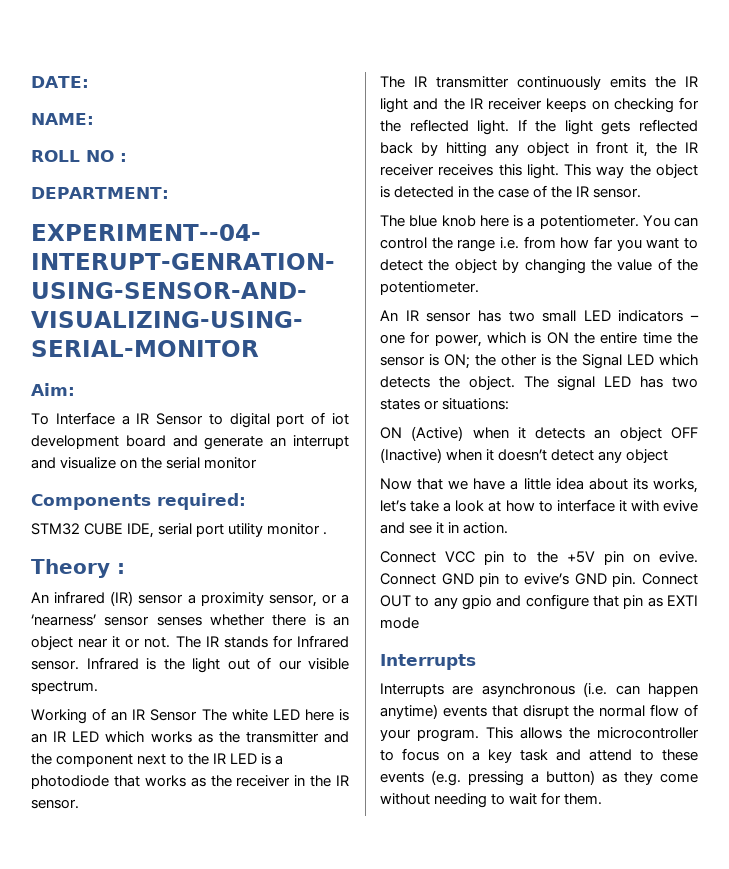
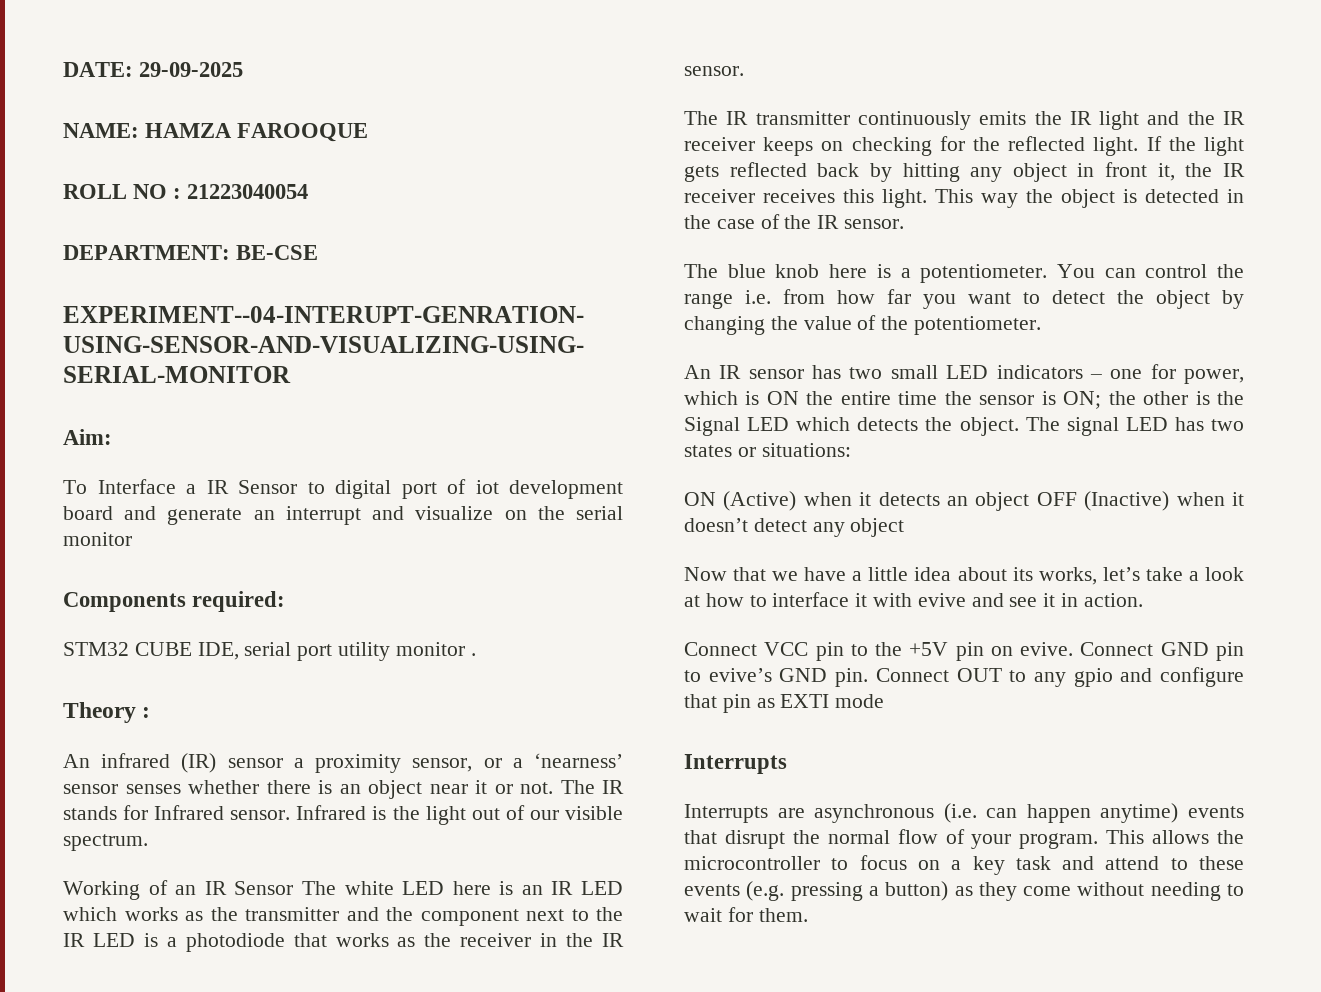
(89, 82) none -> [139,62,244,77] 29-09-2025
(94, 119) none -> [145,123,369,142] HAMZA FAROOQUE
(127, 157) none -> [187,184,309,199] 21223040054
(169, 193) none -> [236,245,319,260] BE-CSE

